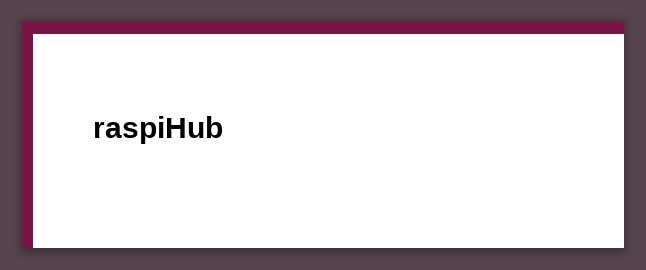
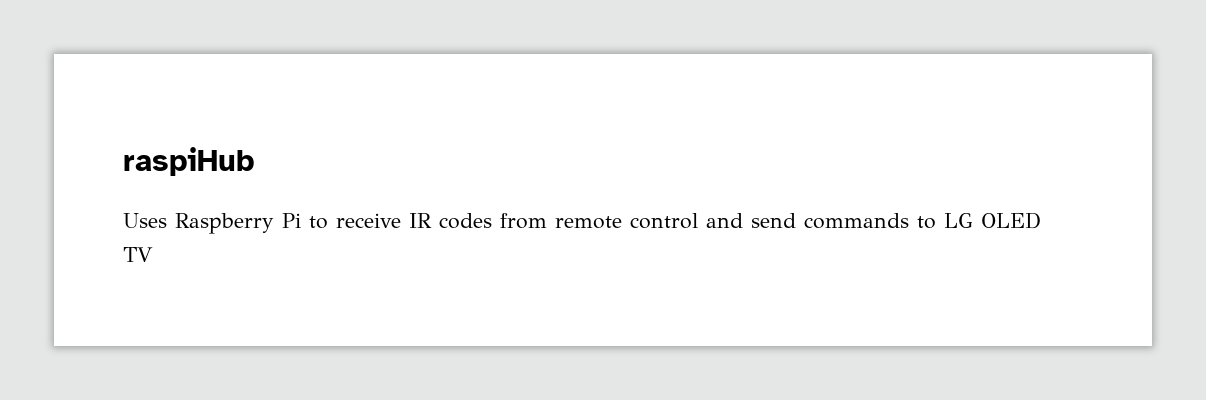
(223, 130) none -> [123,212,1041,234] [123,247,153,262] // Uses Raspberry Pi to receive IR codes from remote control and send commands to LG OLED TV

